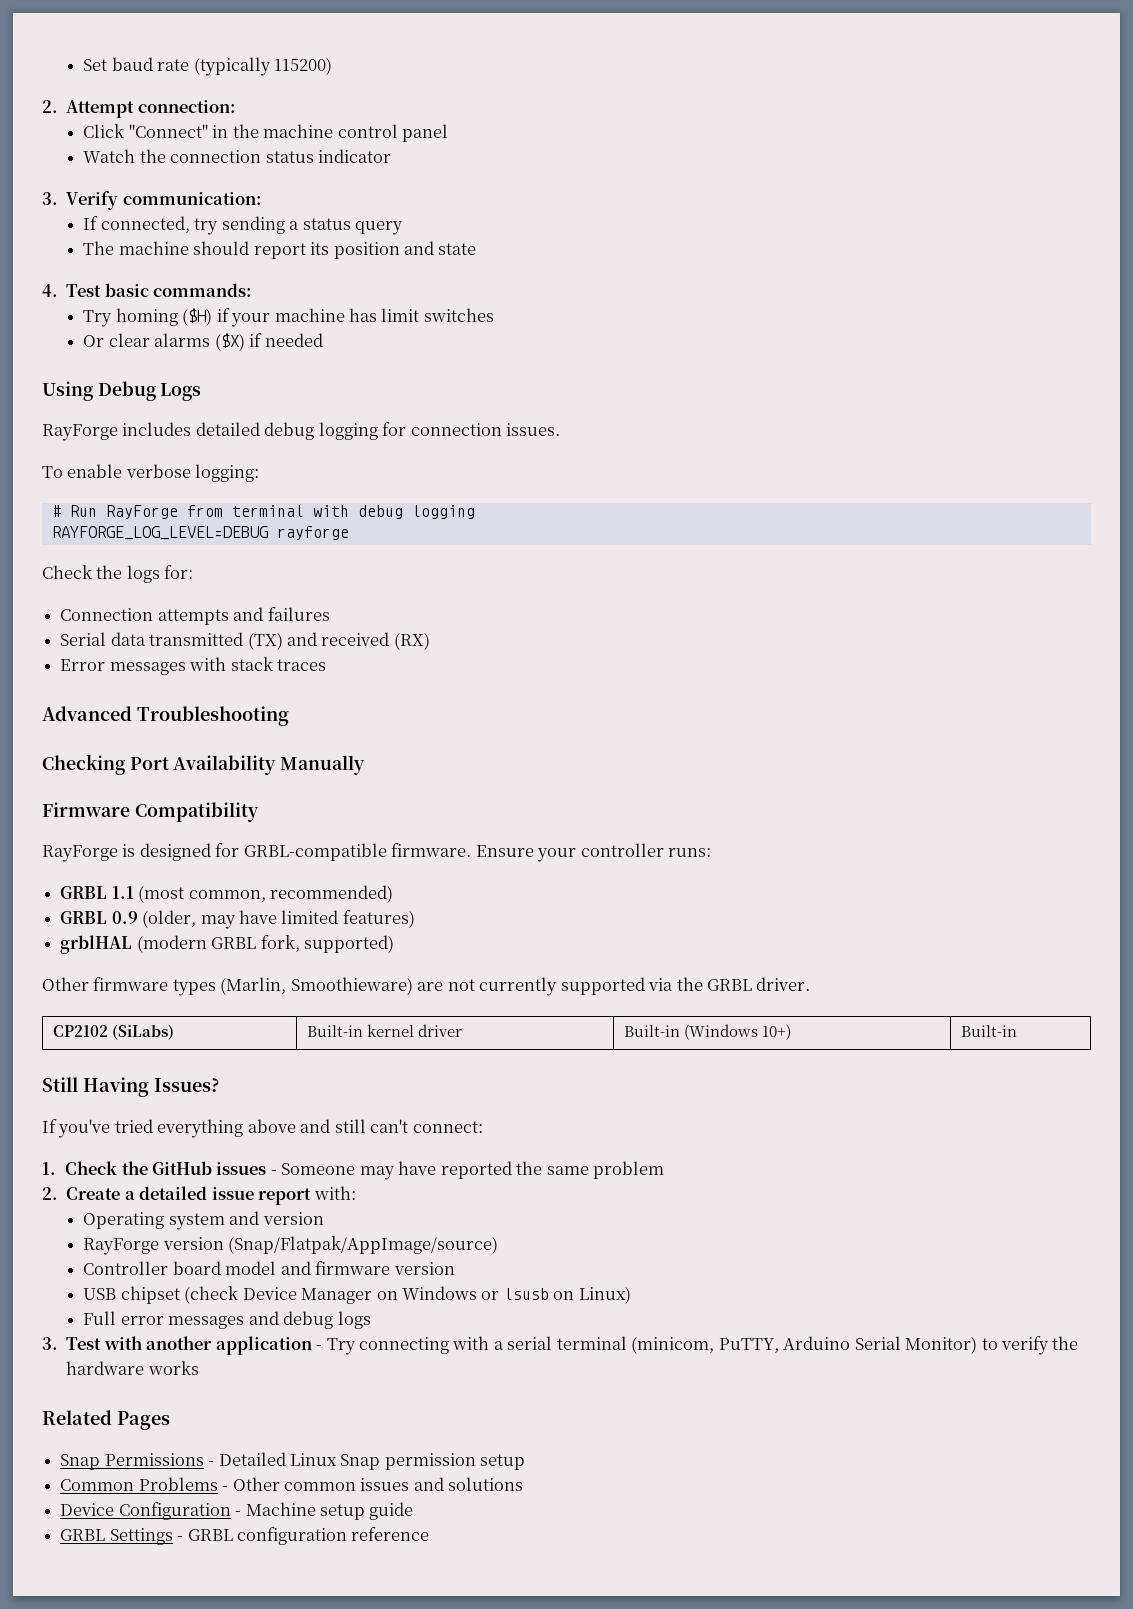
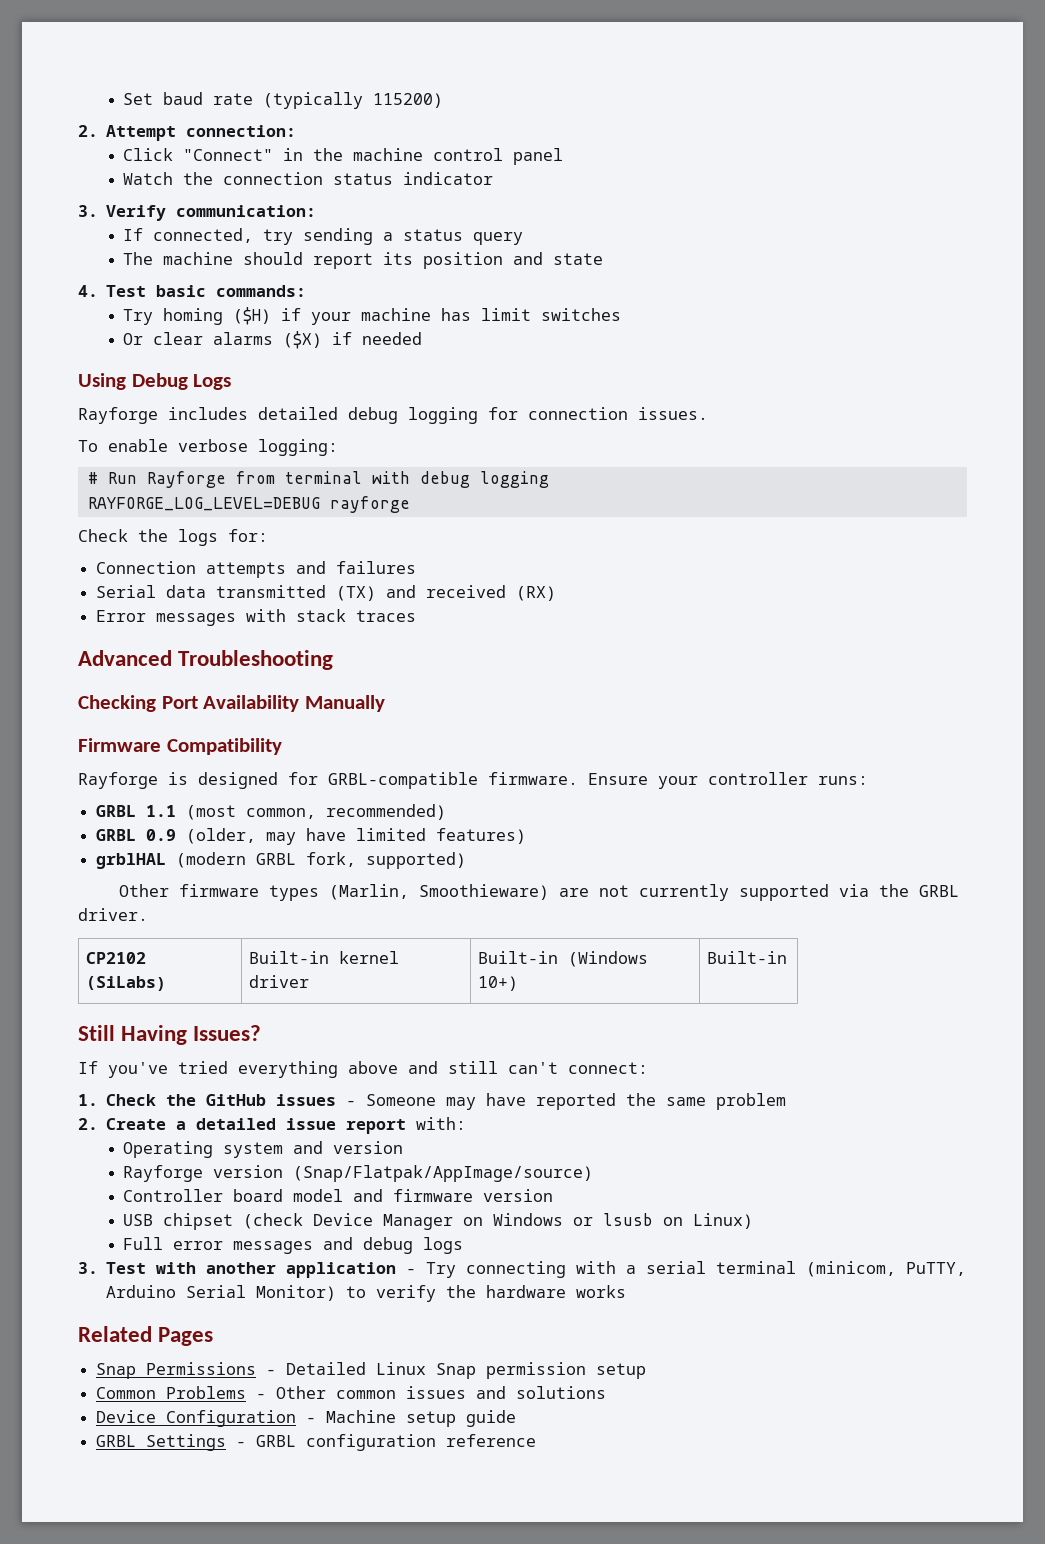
[42,424,118,441] RayForge -> [78,407,158,424] Rayforge
[105,505,178,519] RayForge -> [146,471,226,488] Rayforge
[42,845,118,862] RayForge -> [78,772,158,789] Rayforge
[83,1238,160,1255] RayForge -> [123,1165,204,1182] Rayforge

